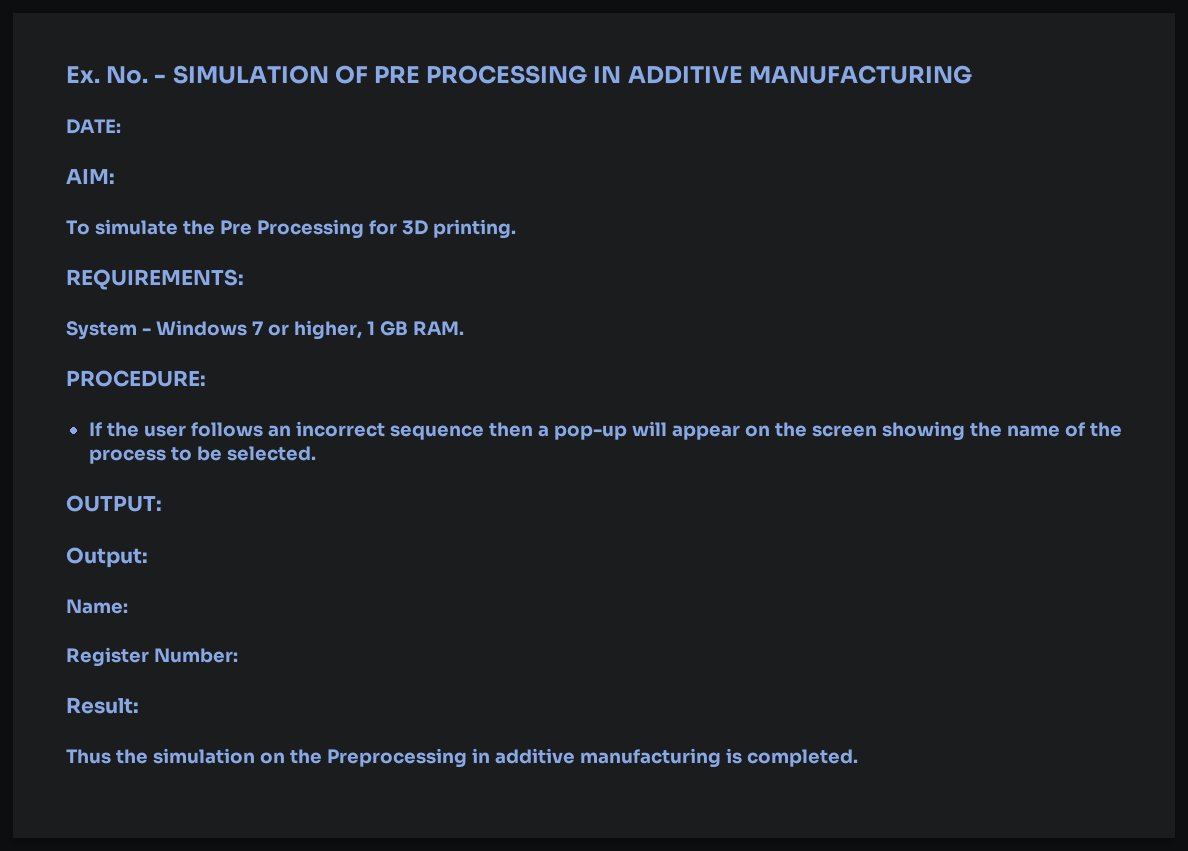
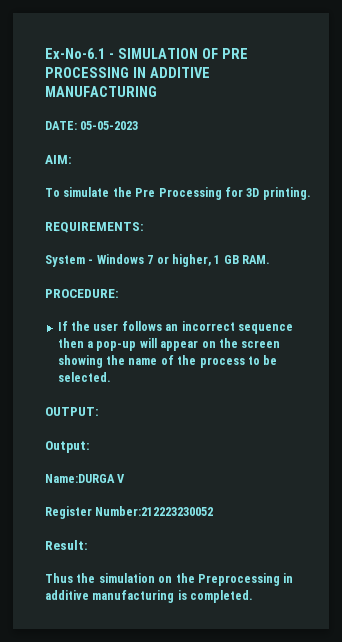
[66,66,149,84] Ex. No. -> [45,48,105,59] Ex-No-6.1
(121, 126) none -> [80,121,139,130] 05-05-2023
[66,599,128,614] Name: -> [45,474,126,483] Name:DURGA V
[153,648,238,663] Number: -> [95,506,214,516] Number:212223230052

